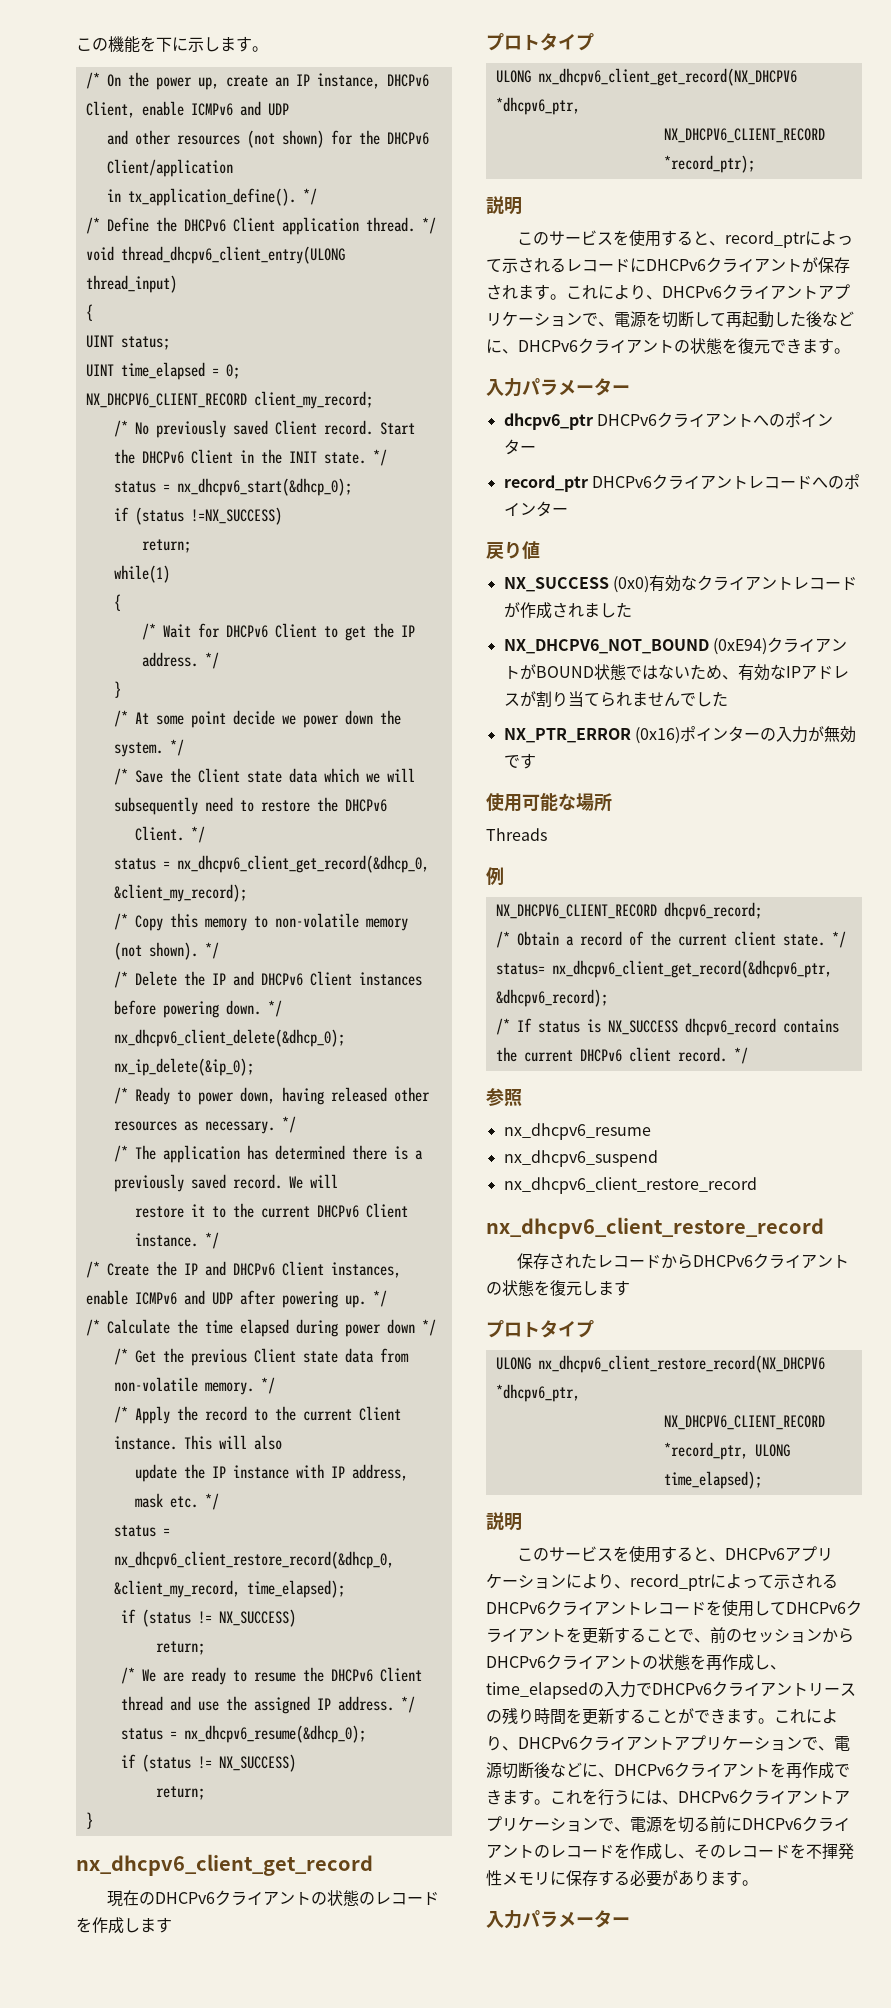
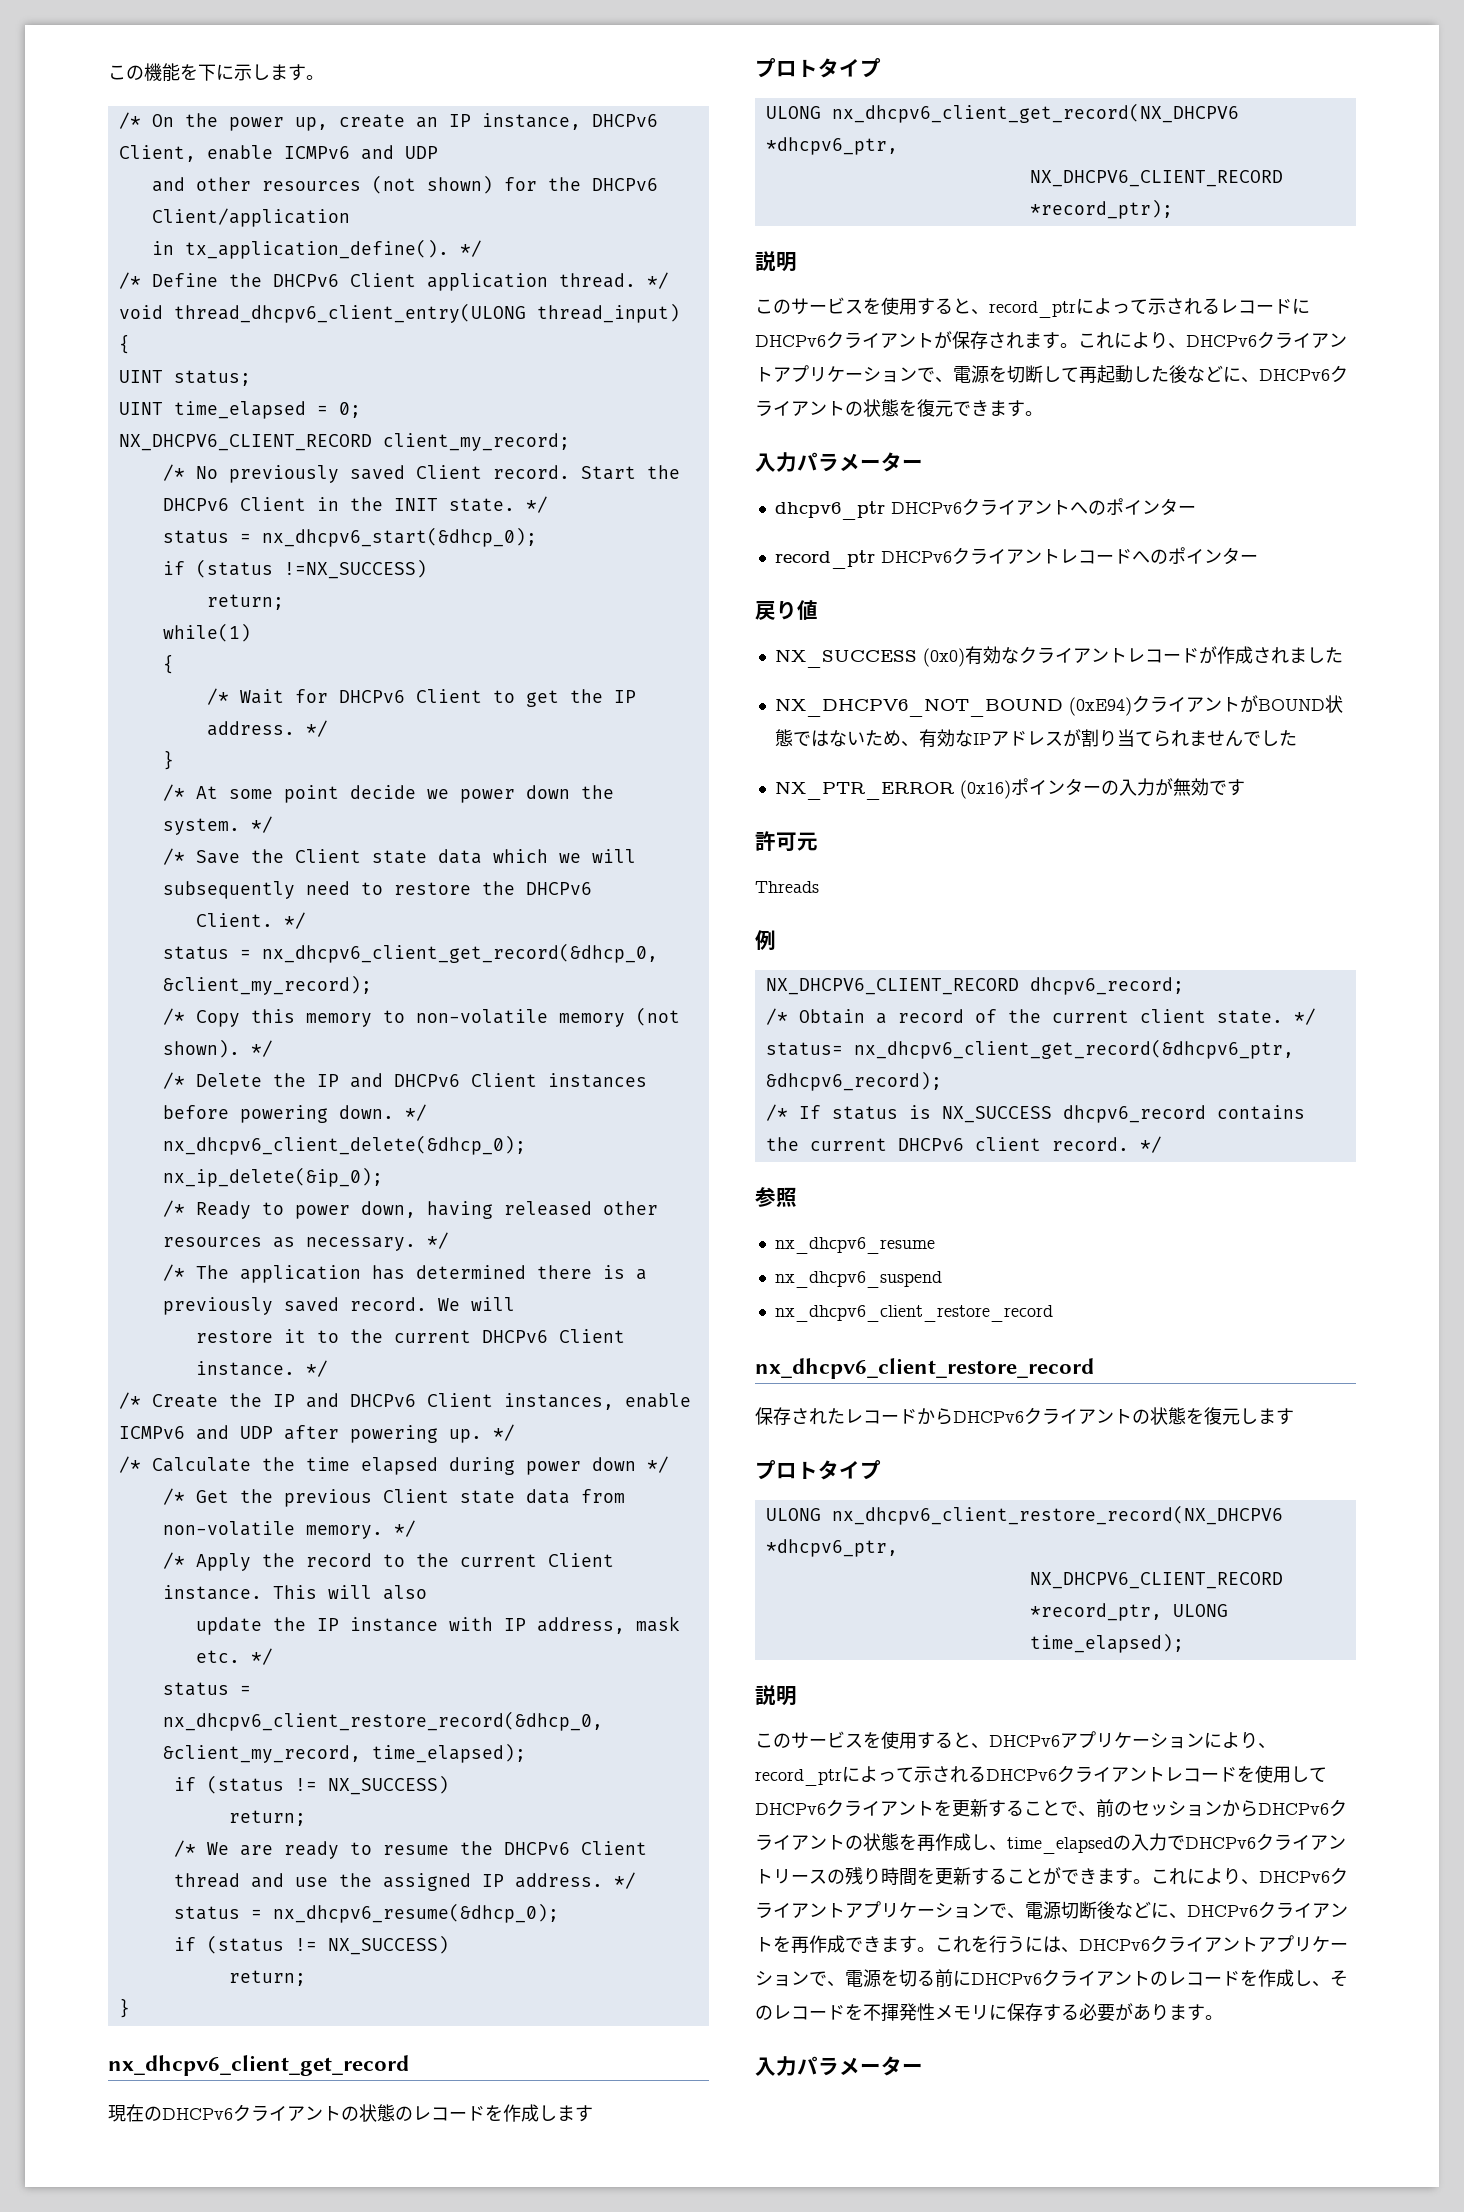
[486,793,612,812] 使用可能な場所 -> [755,831,818,851] 許可元

